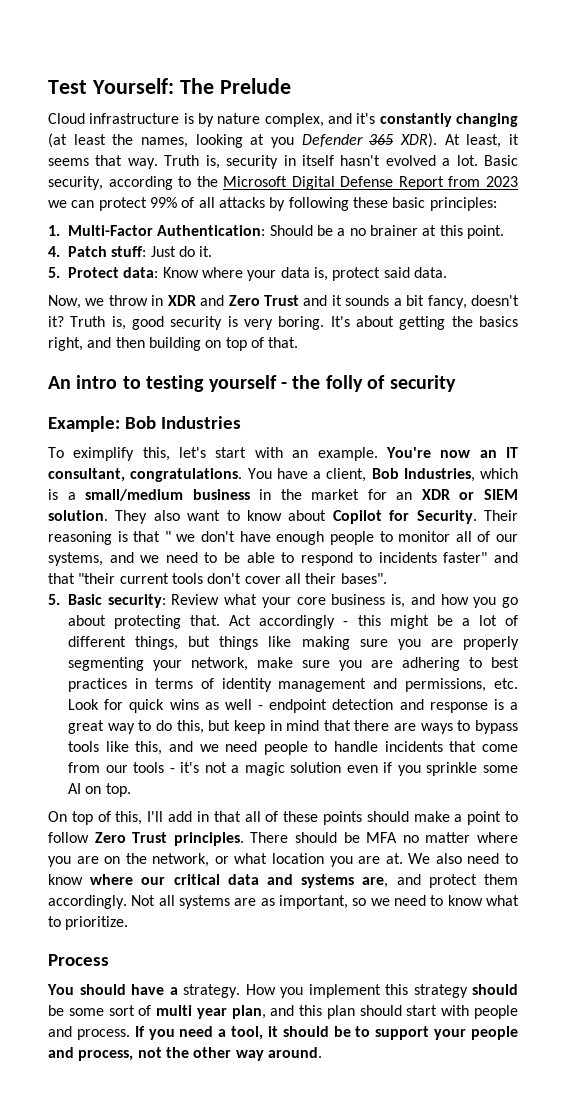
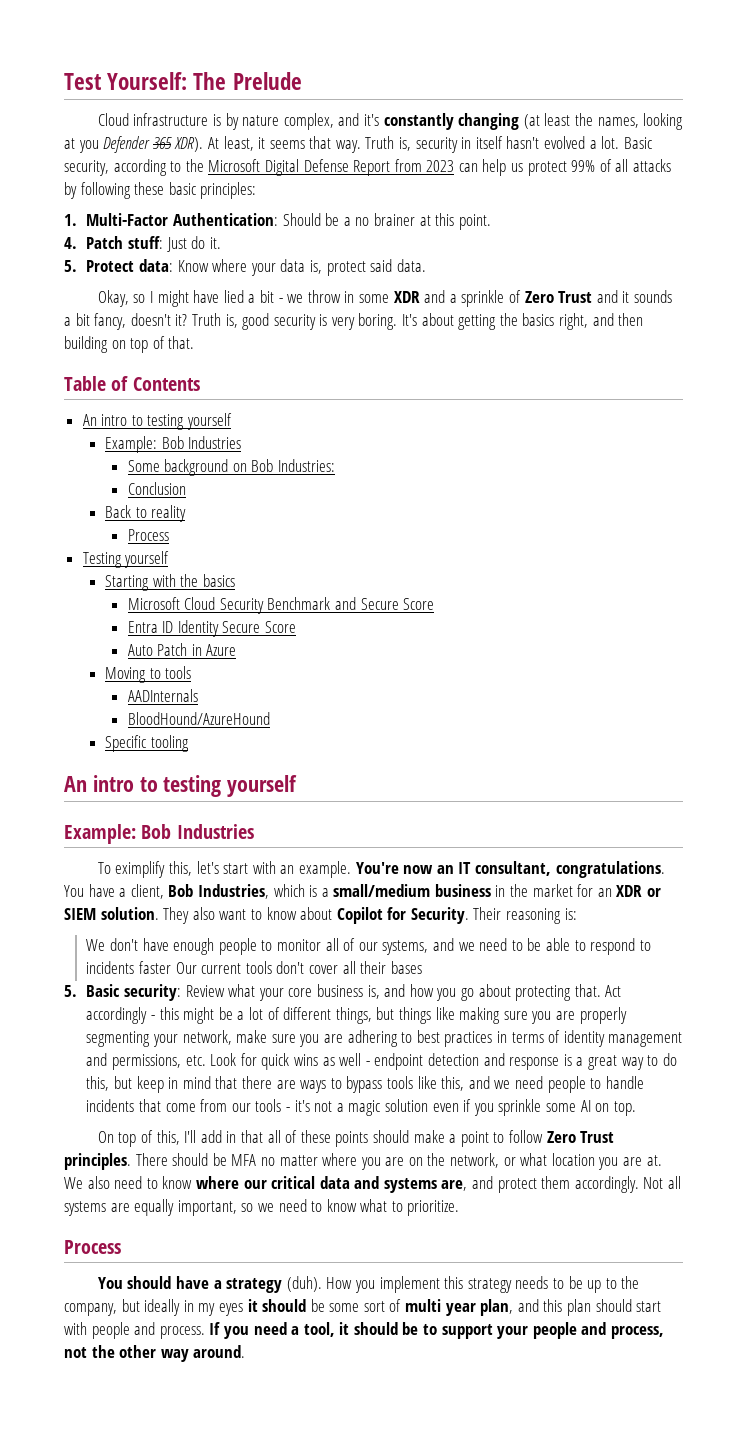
[48,200,95,208] we can -> [458,159,524,176] can help us
[48,295,81,309] Now, -> [97,290,283,307] Okay, so I might have lied a bit -
(164, 300) none -> [358,294,389,303] some
(225, 300) none -> [449,290,521,307] a sprinkle of
[48,375,456,392] // An intro to testing yourself - the folly of security -> [64,376,200,391] [82,413,233,430] [105,436,242,453] [127,459,336,476] [127,482,186,495] [105,505,187,522] [127,529,169,541] [82,551,170,568] [105,574,235,591] [127,597,435,614] [127,620,297,637] [127,643,237,656] [105,666,192,683] [127,689,198,702] [127,712,270,725] [105,735,189,752] [64,775,298,797] // Table of Contents // An intro to testing yourself // Example: Bob Industries // Some background on Bob Industries: // Conclusion // Back to reality // Process // Testing yourself // Starting with the basics // Microsoft Cloud Security Benchmark and Secure Score // Entra ID Identity Secure Score // Auto Patch in Azure // Moving to tools // AADInternals // BloodHound/AzureHound // Specific tooling // An intro to testing yourself
[117,531,196,542] is that " we -> [564,908,577,920] [86,939,106,951] is: // We
[443,552,518,563] [48,573,116,584] faster" and that "their -> [139,961,197,974] faster Our
[340,573,387,584] bases". -> [390,961,422,974] bases
[260,898,275,906] as -> [134,1199,175,1216] equally
[183,984,240,998] strategy. -> [226,1276,322,1293] strategy (duh).
(468, 991) none -> [515,1276,640,1293] [64,1299,258,1316] needs to be up to the company, but ideally in my eyes it

